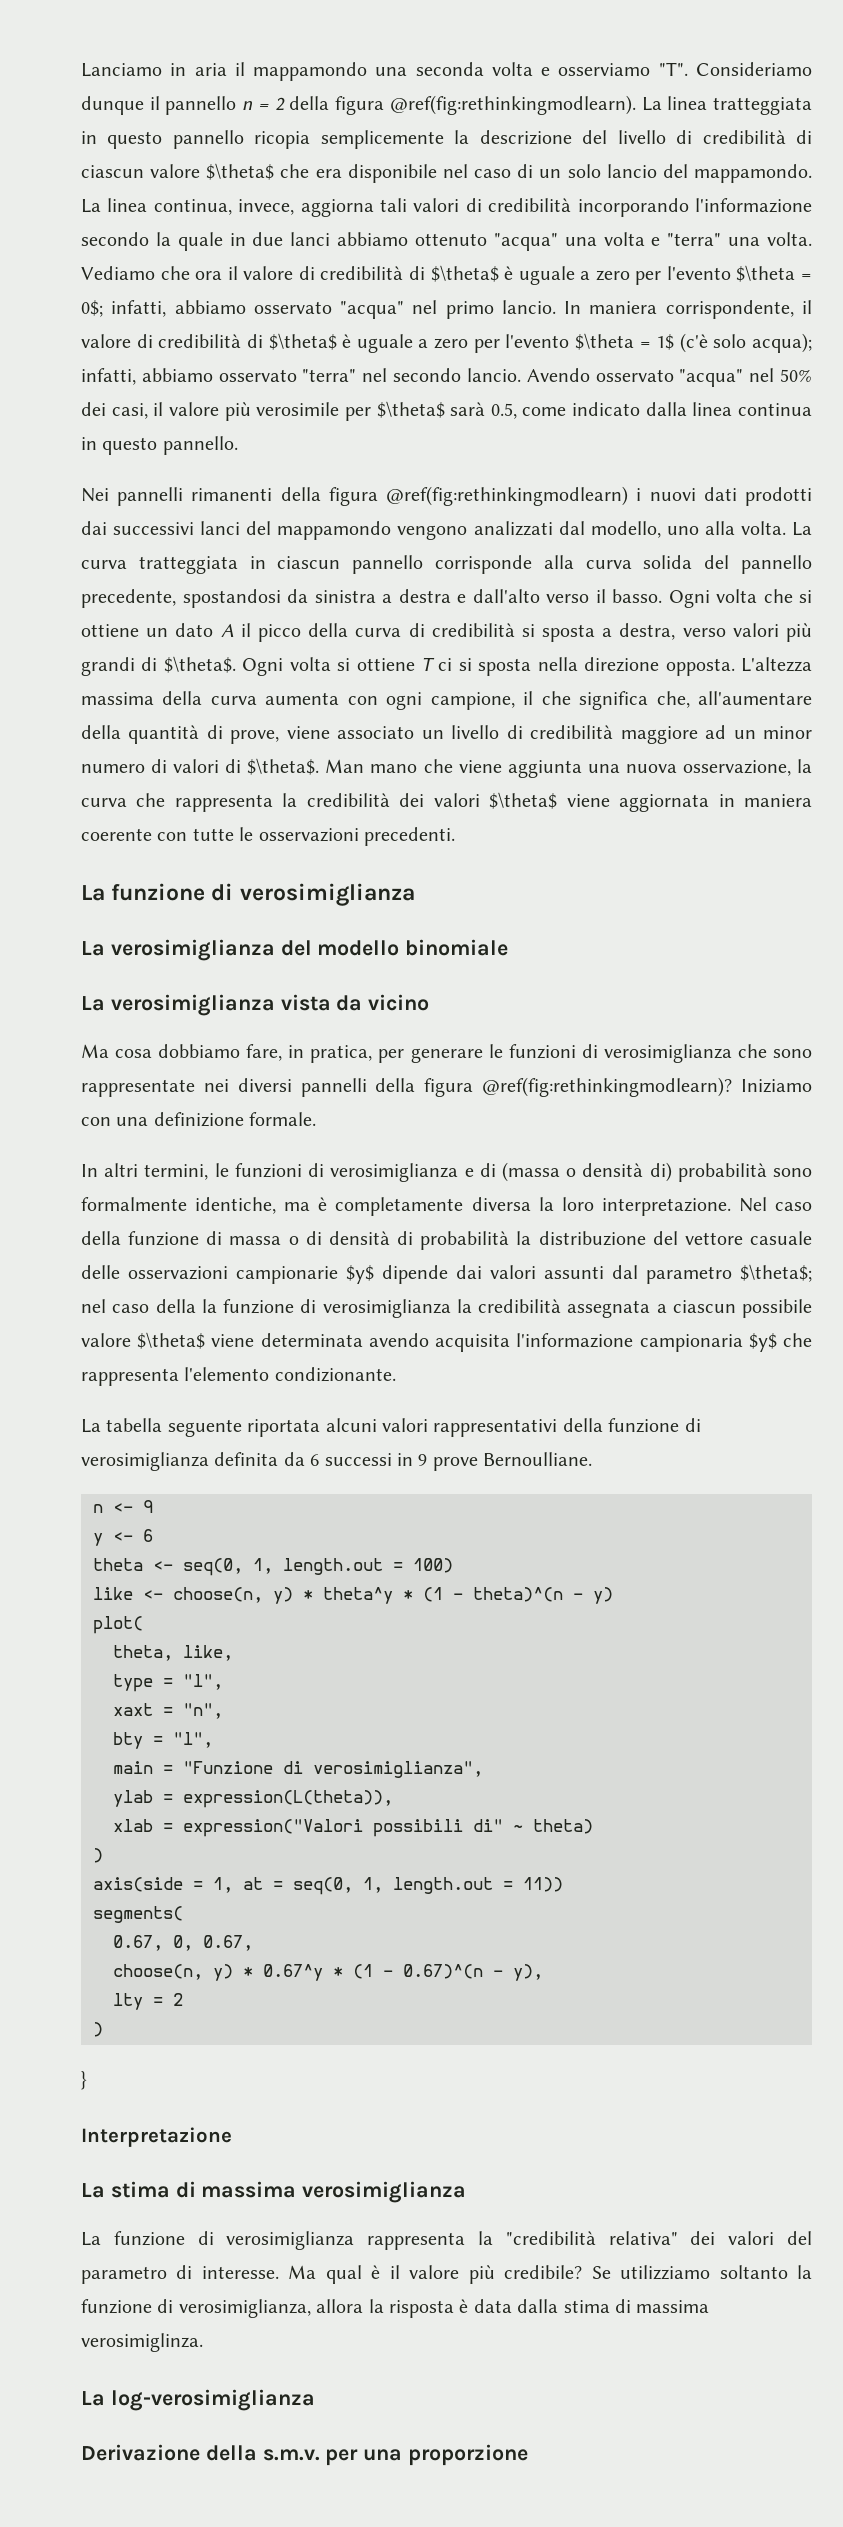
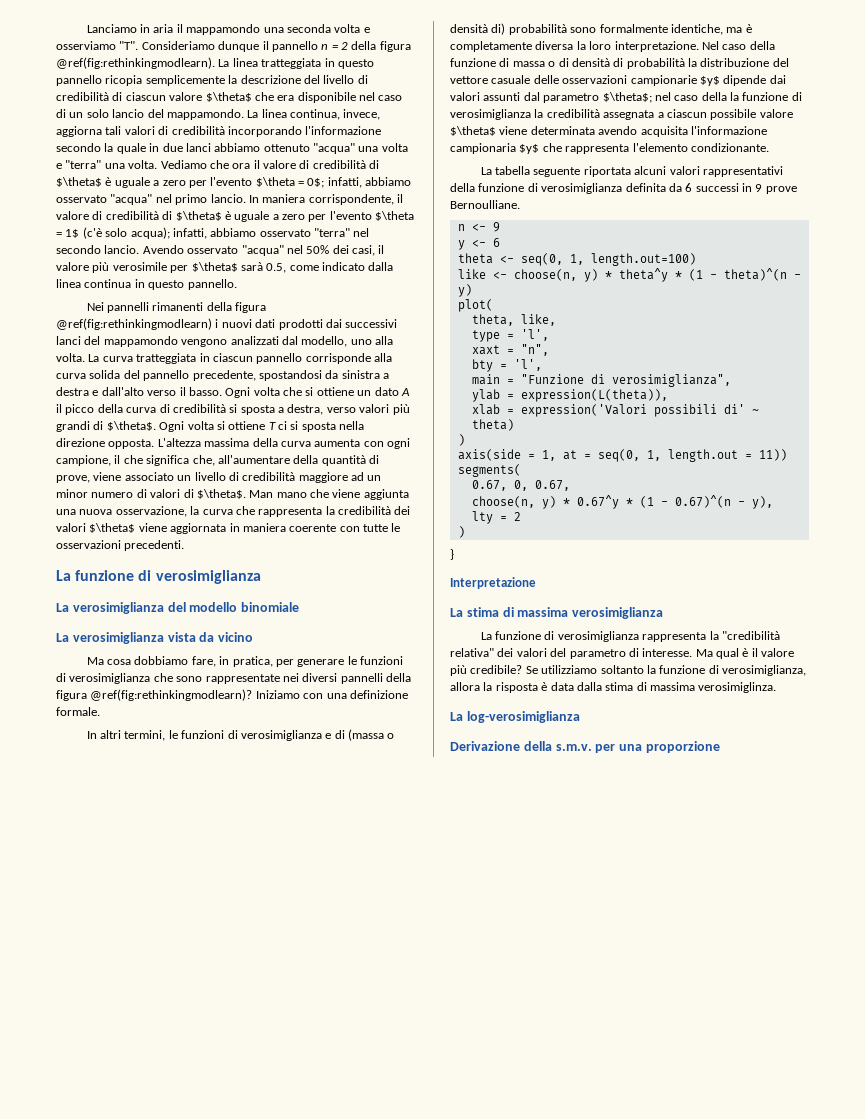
[283,1558,453,1575] length.out = 100) -> [590,253,696,266] length.out=100)
[183,1674,223,1690] "l", -> [520,329,549,341] 'l',
[173,1732,213,1748] "l", -> [513,359,542,371] 'l',
[183,1819,503,1837] expression("Valori possibili di" -> [520,404,745,417] expression('Valori possibili di'

